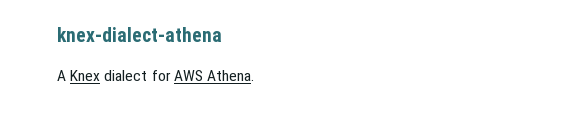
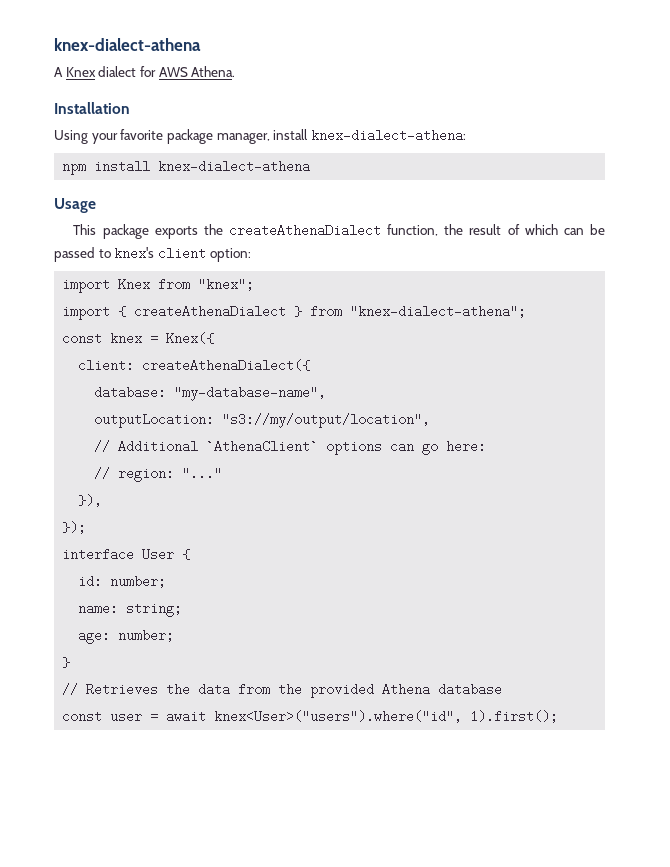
(254, 75) none -> [54,102,130,114] [54,129,466,144] [62,160,311,175] [54,198,96,213] [73,224,605,239] [54,247,251,262] [62,278,255,293] [62,305,527,320] [62,332,215,345] [78,359,311,372] [94,386,327,401] [94,413,431,428] [94,440,487,455] [94,467,223,482] [78,494,103,507] [62,521,87,534] [62,548,191,561] [78,575,167,588] [78,602,183,617] [78,629,175,644] [62,657,71,668] [62,683,503,698] [62,710,559,723] // Installation // Using your favorite package manager, install knex-dialect-athena: // npm install knex-dialect-athena // Usage // This package exports the createAthenaDialect function, the result of which can be passed to knex's client option: // import Knex from "knex"; // import { createAthenaDialect } from "knex-dialect-athena"; // const knex = Knex({ // client: createAthenaDialect({ // database: "my-database-name", // outputLocation: "s3://my/output/location", // // Additional `AthenaClient` options can go here: // // region: "..." // }), // }); // interface User { // id: number; // name: string; // age: number; // } // // Retrieves the data from the provided Athena database // const user = await knex<User>("users").where("id", 1).first();

